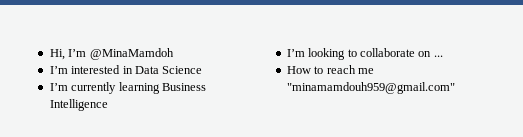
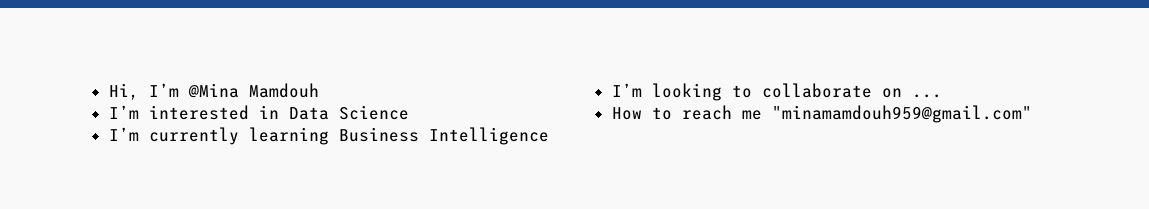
[89,48,174,60] @MinaMamdoh -> [187,83,319,98] @Mina Mamdouh

